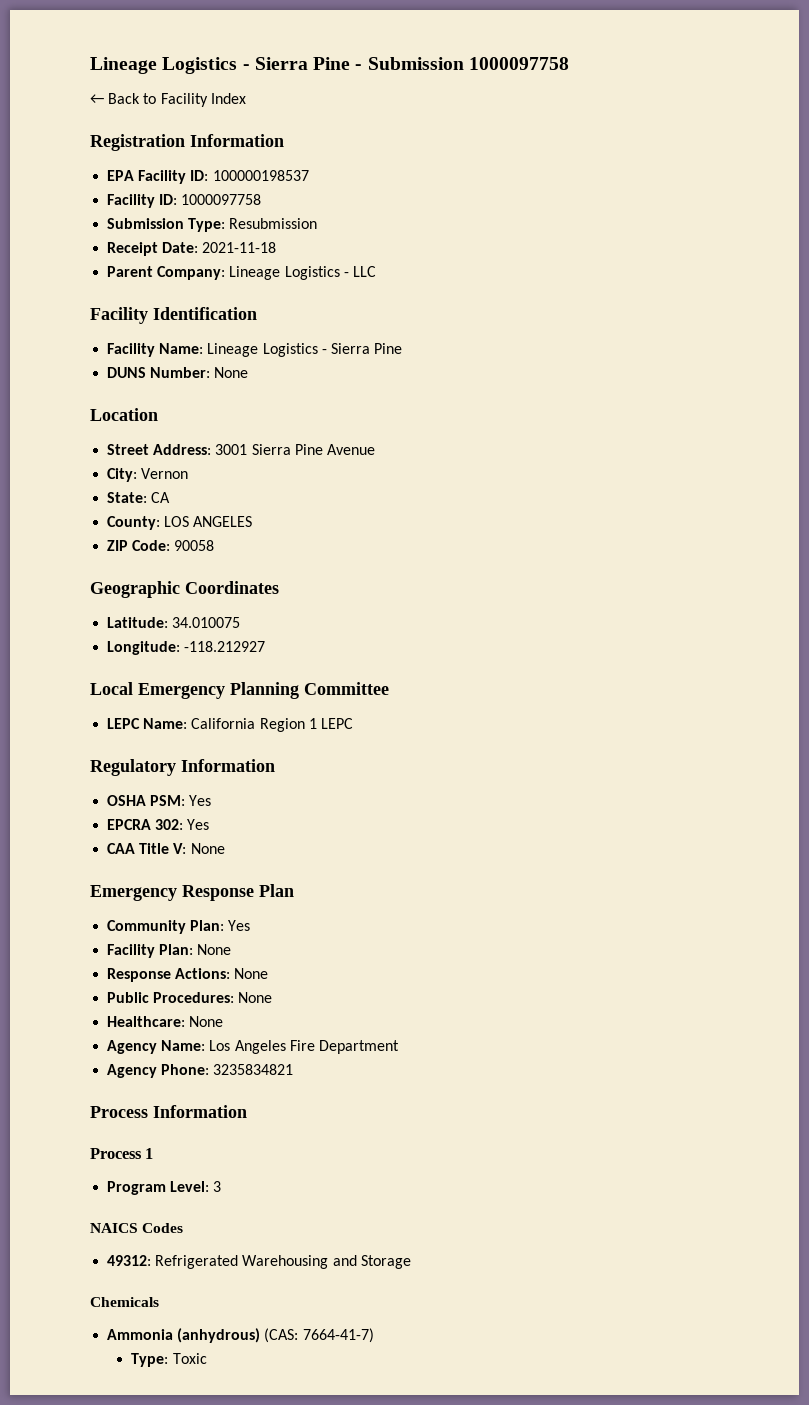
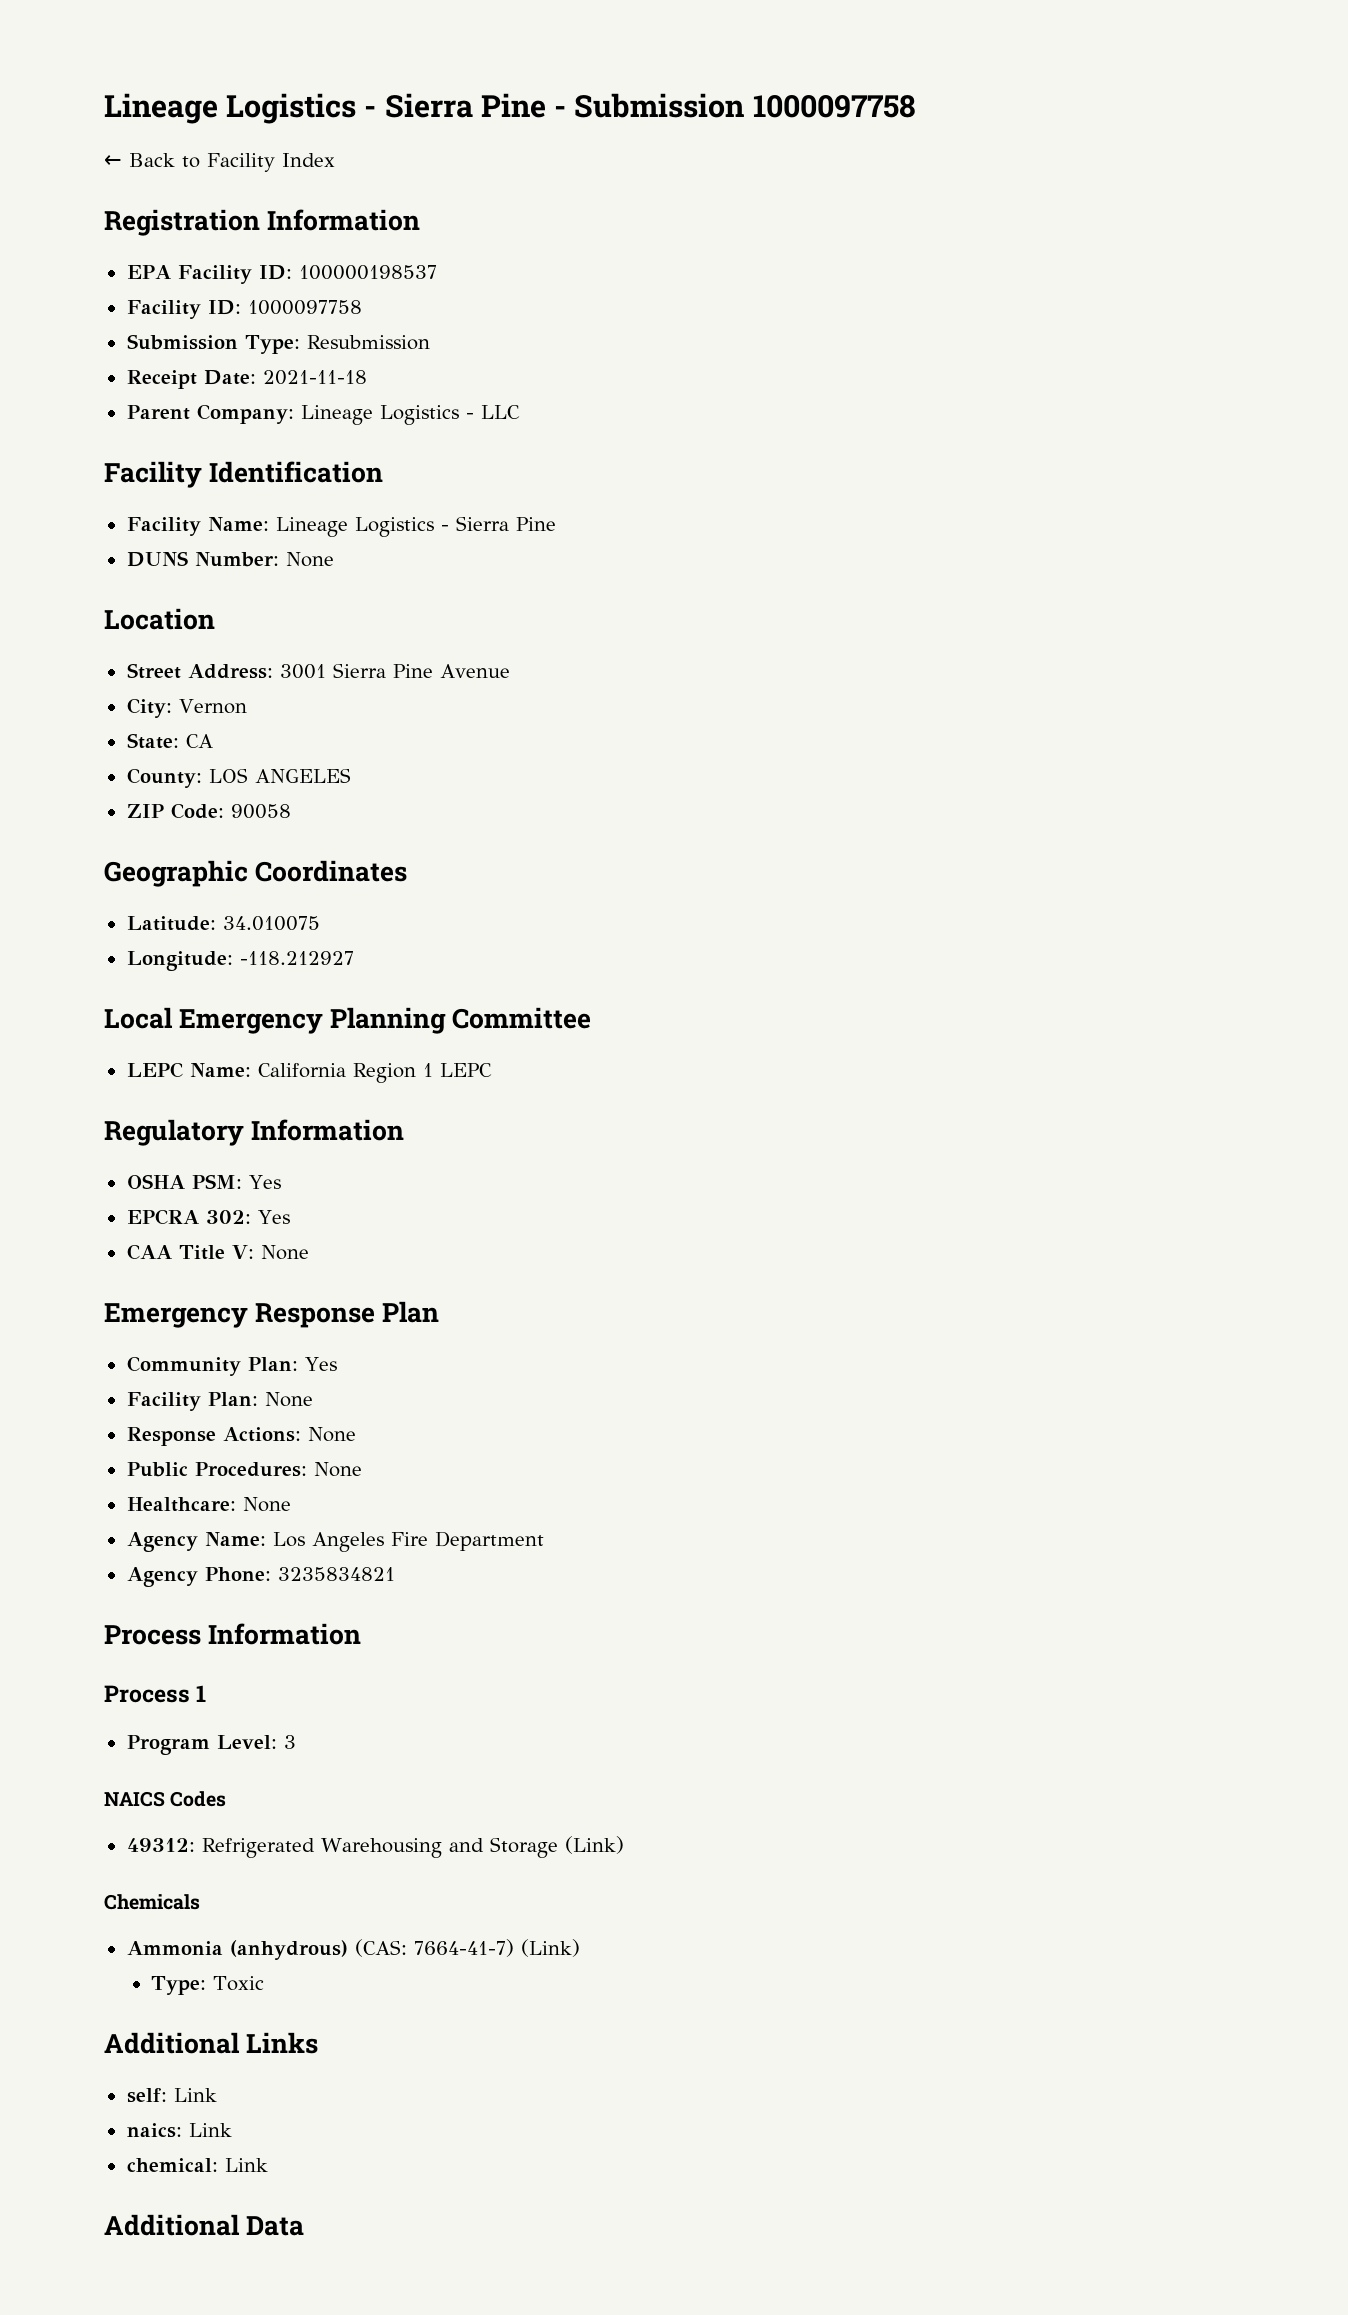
(411, 1262) none -> [564,1836,624,1854] (Link)
(374, 1335) none -> [520,1939,580,1957] (Link)
(207, 1358) none -> [104,2032,319,2054] [126,2088,217,2103] [126,2123,232,2138] [126,2158,268,2172] [104,2214,305,2236] // Additional Links // self: Link // naics: Link // chemical: Link // Additional Data

